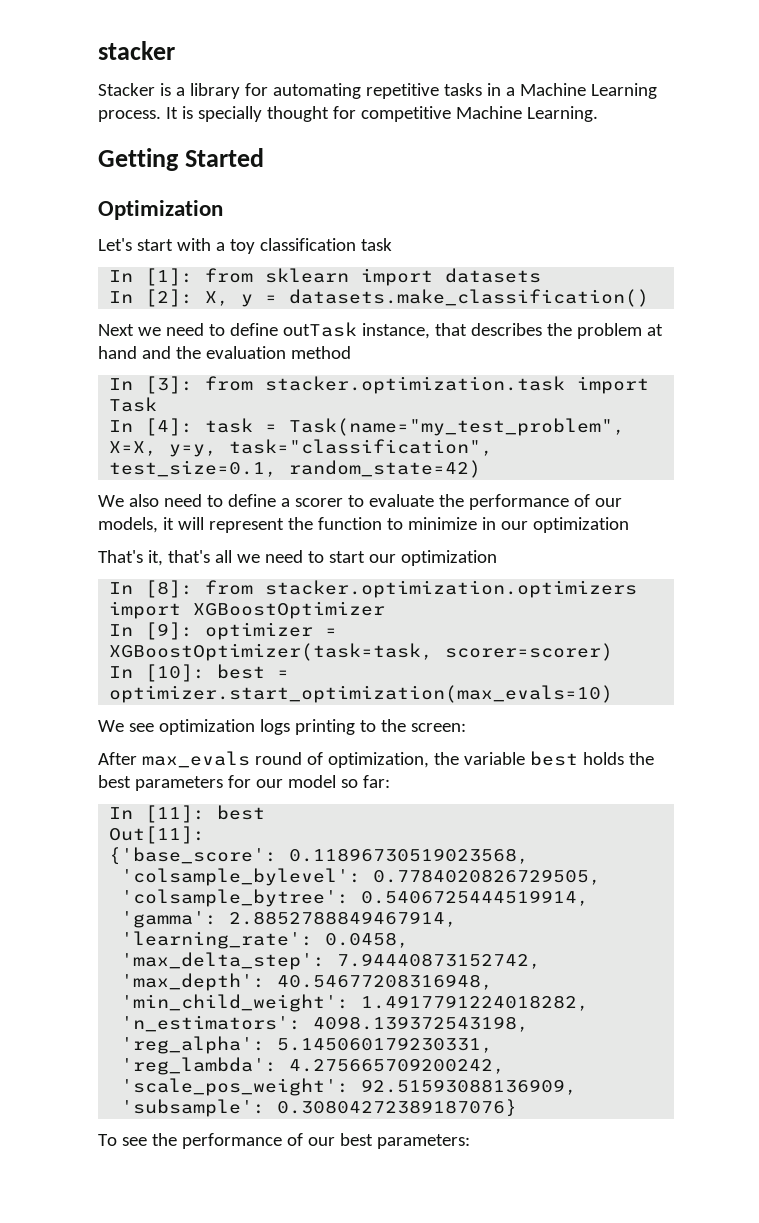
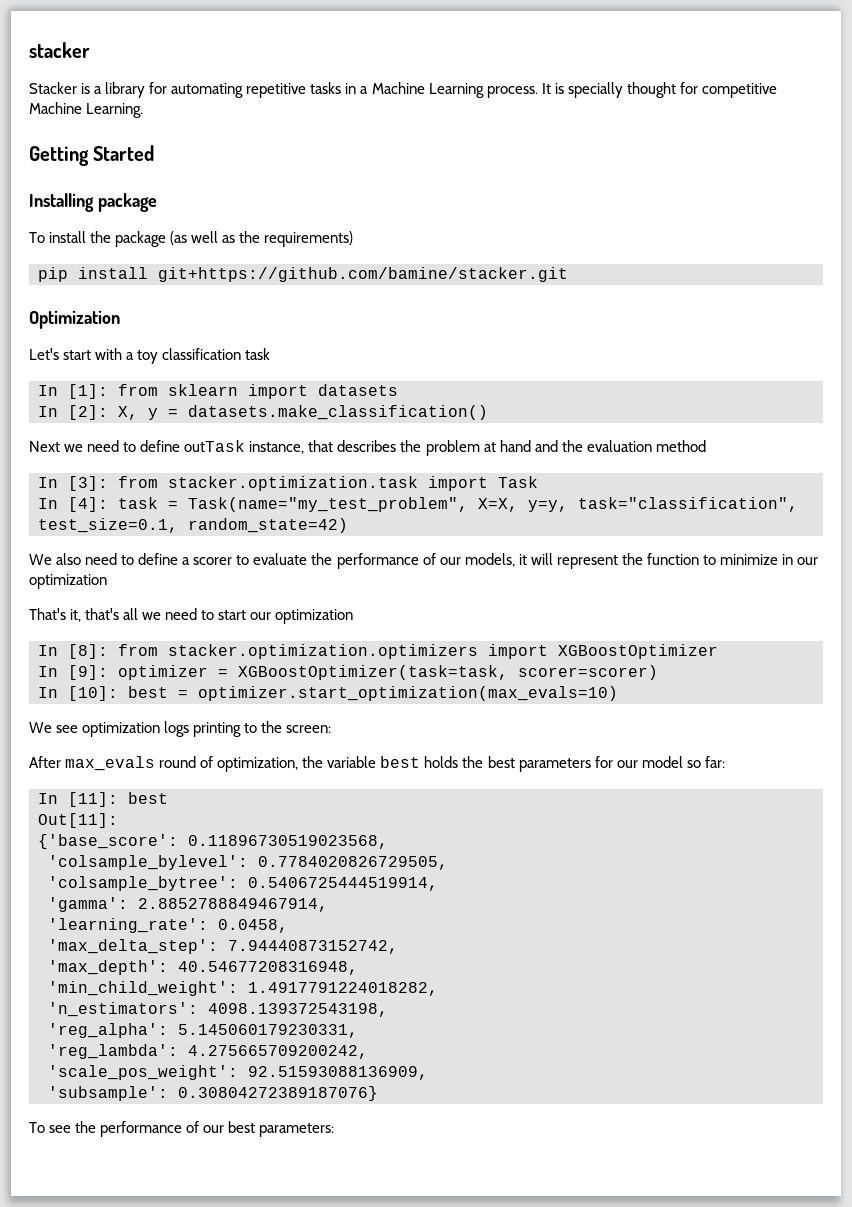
(265, 157) none -> [29,193,157,212] [29,231,354,247] [38,267,568,282] // Installing package // To install the package (as well as the requirements) // pip install git+https://github.com/bamine/stacker.git

